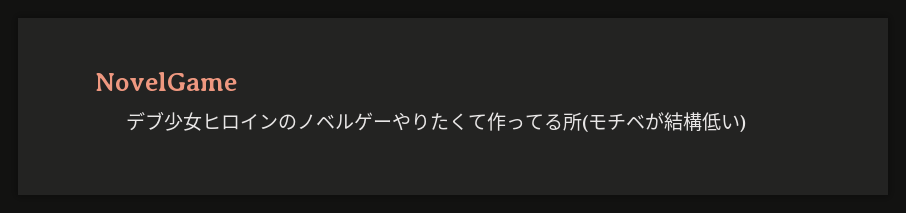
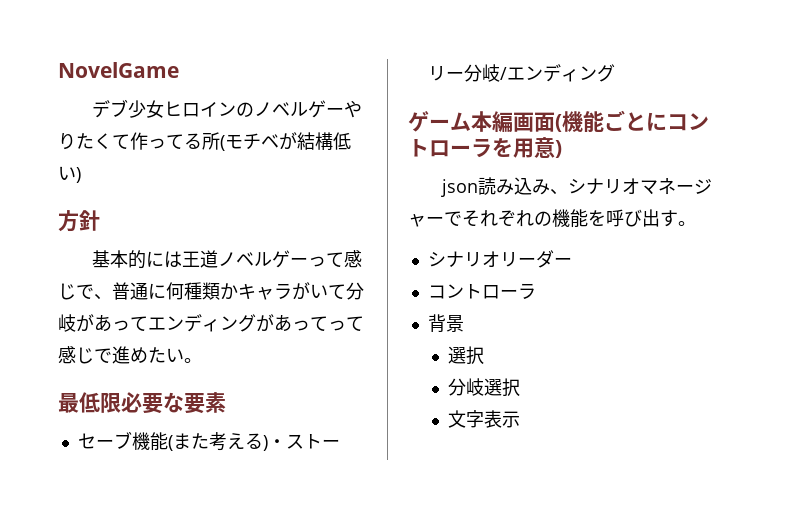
(747, 123) none -> [58,210,100,232] [91,250,362,269] [58,282,364,300] [58,314,364,332] [58,346,202,364] [58,392,226,414] [77,431,340,451] [427,64,615,82] [408,110,709,132] [408,137,562,158] [440,177,712,197] [408,209,696,228] [427,250,572,268] [427,283,536,300] [427,314,464,332] [447,346,484,365] [447,378,520,397] [447,410,520,428] // 方針 // 基本的には王道ノベルゲーって感じで、普通に何種類かキャラがいて分岐があってエンディングがあってって感じで進めたい。 // 最低限必要な要素 // セーブ機能(また考える)・ストーリー分岐/エンディング // ゲーム本編画面(機能ごとにコントローラを用意) // json読み込み、シナリオマネージャーでそれぞれの機能を呼び出す。 // シナリオリーダー // コントローラ // 背景 // 選択 // 分岐選択 // 文字表示

